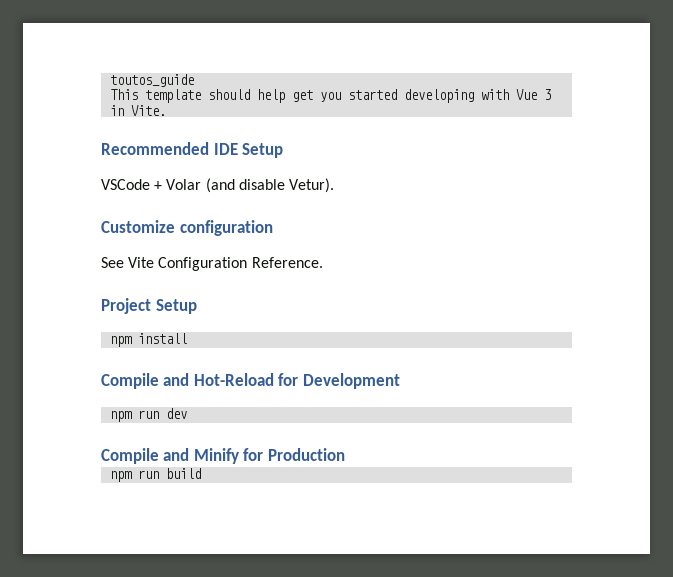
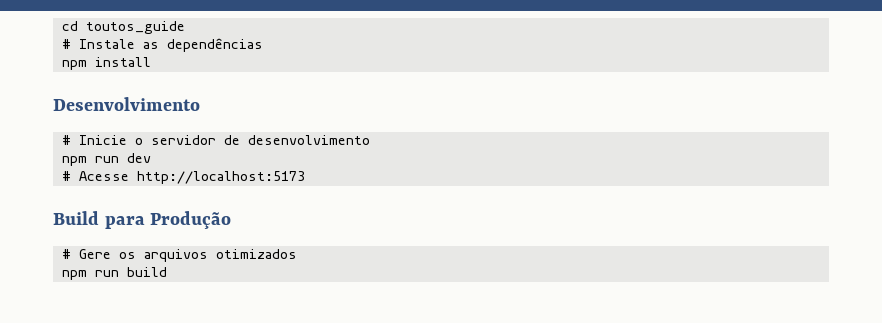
(110, 80) none -> [61,21,78,31] cd
[110,89,552,103] [110,105,167,116] [101,142,284,158] [101,178,334,193] [101,220,273,236] [101,257,323,271] [101,298,197,314] [110,333,188,347] [101,373,400,389] [110,408,188,422] [101,448,345,464] This template should help get you started developing with Vue 3 in Vite. // Recommended IDE Setup // VSCode + Volar (and disable Vetur). // Customize configuration // See Vite Configuration Reference. // Project Setup // npm install // Compile and Hot-Reload for Development // npm run dev // Compile and Minify for Production -> [61,38,263,52] [61,57,151,70] [53,97,200,111] [61,135,370,145] [61,153,151,166] [61,171,305,184] [53,211,232,229] [61,249,297,262] # Instale as dependências // npm install // Desenvolvimento // # Inicie o servidor de desenvolvimento // npm run dev // # Acesse http://localhost:5173 // Build para Produção // # Gere os arquivos otimizados

